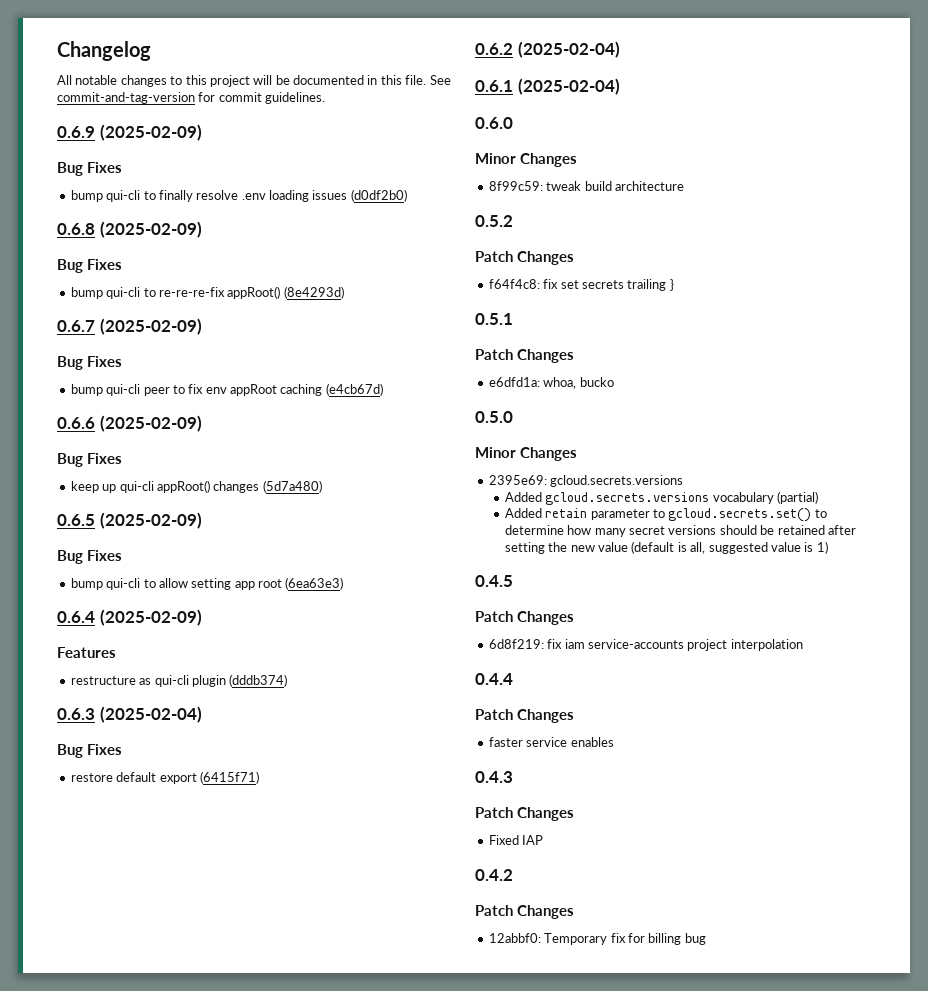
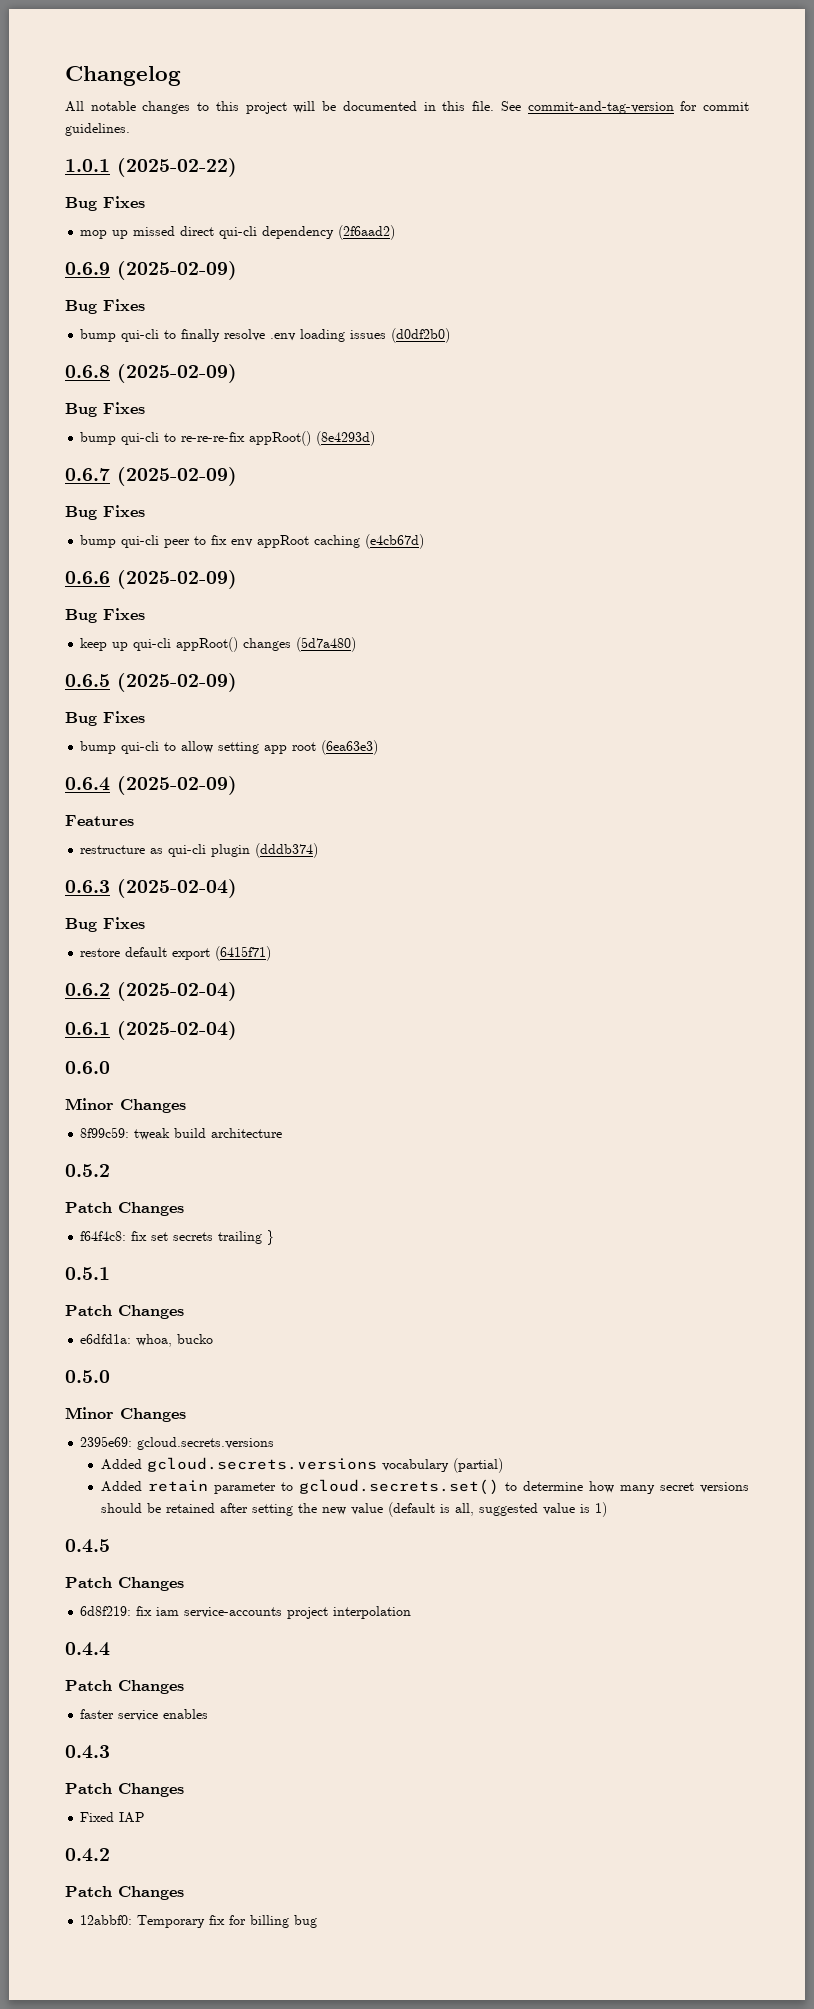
(326, 98) none -> [65,158,237,177] [65,196,145,211] [80,225,396,240] // 1.0.1 (2025-02-22) // Bug Fixes // mop up missed direct qui-cli dependency (2f6aad2)

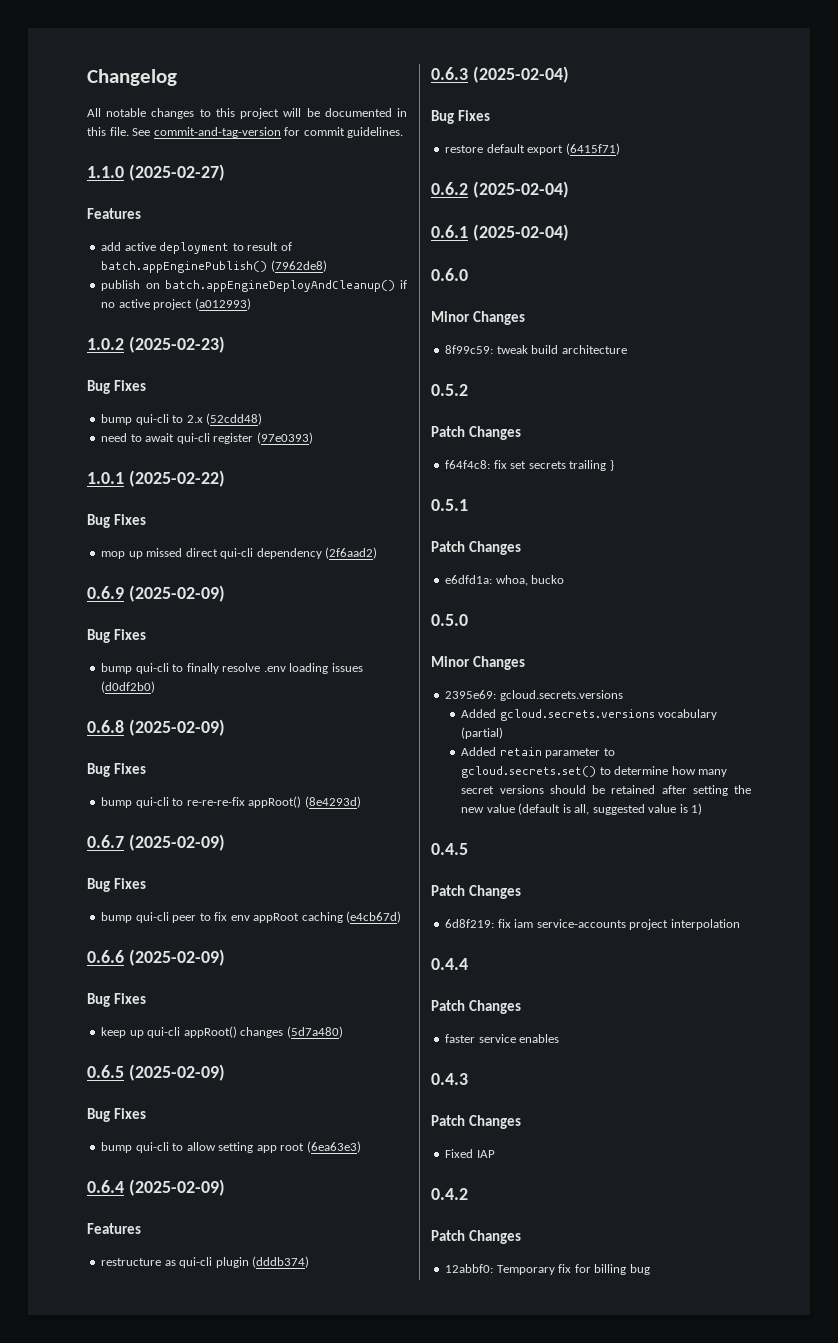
(130, 129) none -> [87,164,225,181] [87,208,141,219] [101,242,292,254] [101,260,327,273] [101,280,407,292] [101,298,251,310] [87,336,225,353] [87,380,147,394] [101,413,263,425] [101,432,313,444] // 1.1.0 (2025-02-27) // Features // add active deployment to result of batch.appEnginePublish() (7962de8) // publish on batch.appEngineDeployAndCleanup() if no active project (a012993) // 1.0.2 (2025-02-23) // Bug Fixes // bump qui-cli to 2.x (52cdd48) // need to await qui-cli register (97e0393)

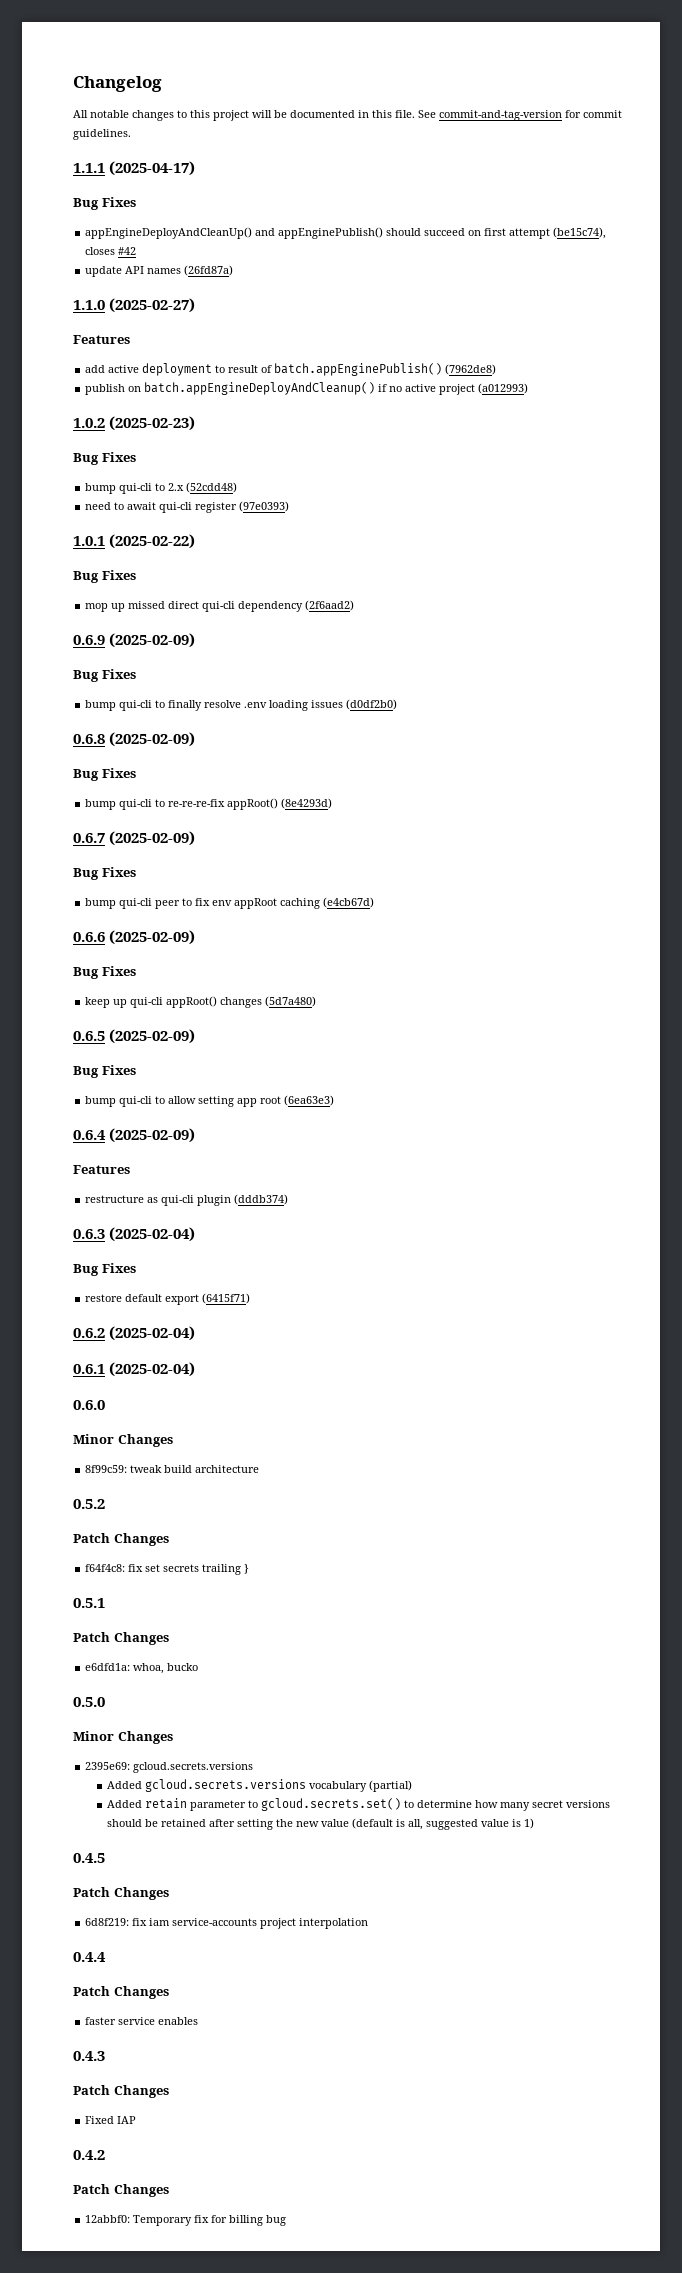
(404, 132) none -> [73,161,196,176] [73,197,136,210] [85,227,607,239] [85,247,137,255] [85,265,234,277] // 1.1.1 (2025-04-17) // Bug Fixes // appEngineDeployAndCleanUp() and appEnginePublish() should succeed on first attempt (be15c74), closes #42 // update API names (26fd87a)

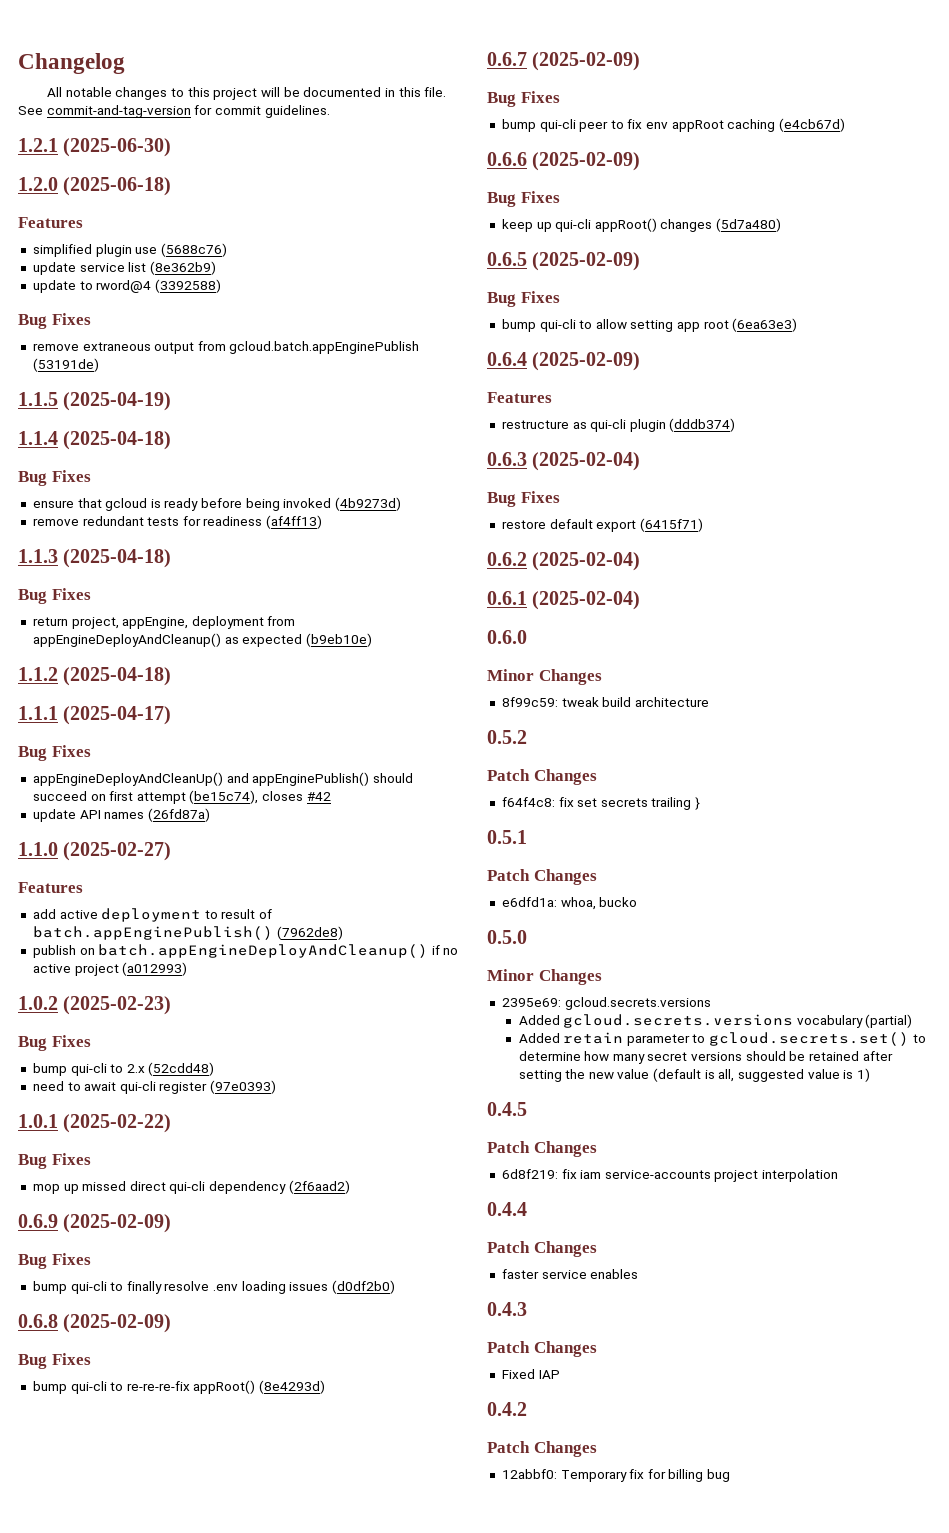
(131, 134) none -> [18,138,172,157] [18,177,172,196] [18,217,83,228] [32,243,227,257] [32,261,216,275] [32,279,221,293] [18,313,91,329] [32,341,420,354] [32,358,99,372] [18,392,172,411] [18,431,172,450] [18,470,91,486] [32,497,402,511] [32,515,323,529] [18,549,172,568] [18,588,91,604] [32,616,296,629] [32,633,372,647] [18,667,172,686] // 1.2.1 (2025-06-30) // 1.2.0 (2025-06-18) // Features // simplified plugin use (5688c76) // update service list (8e362b9) // update to rword@4 (3392588) // Bug Fixes // remove extraneous output from gcloud.batch.appEnginePublish (53191de) // 1.1.5 (2025-04-19) // 1.1.4 (2025-04-18) // Bug Fixes // ensure that gcloud is ready before being invoked (4b9273d) // remove redundant tests for readiness (af4ff13) // 1.1.3 (2025-04-18) // Bug Fixes // return project, appEngine, deployment from appEngineDeployAndCleanup() as expected (b9eb10e) // 1.1.2 (2025-04-18)

